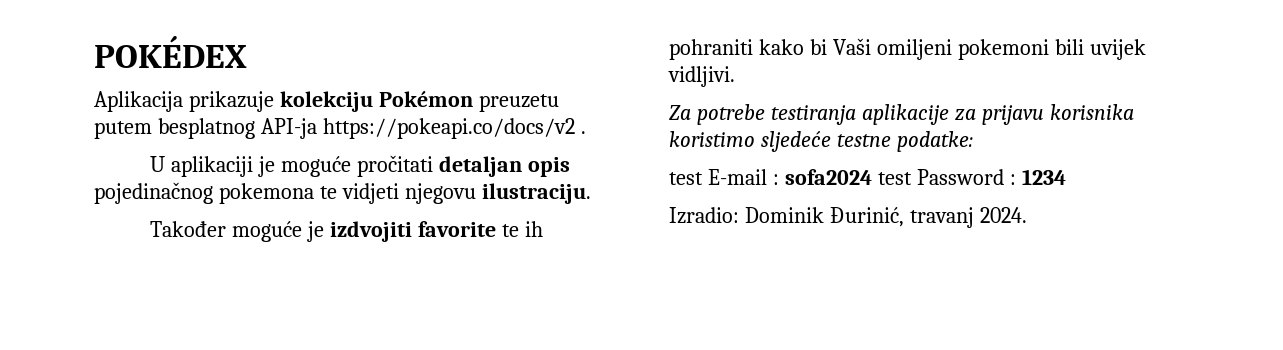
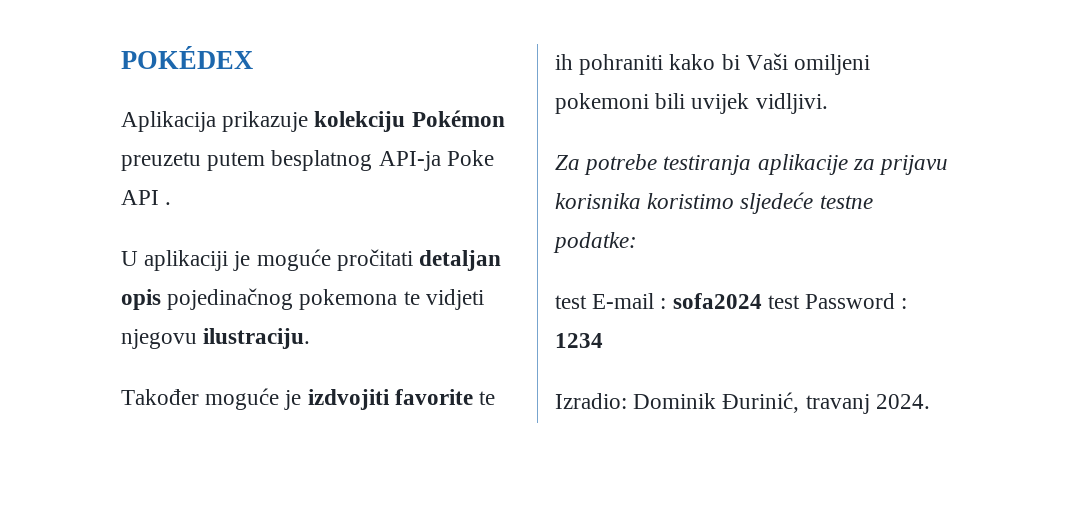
[322,118,575,139] https://pokeapi.co/docs/v2 -> [446,150,494,166] [121,190,159,205] Poke API

